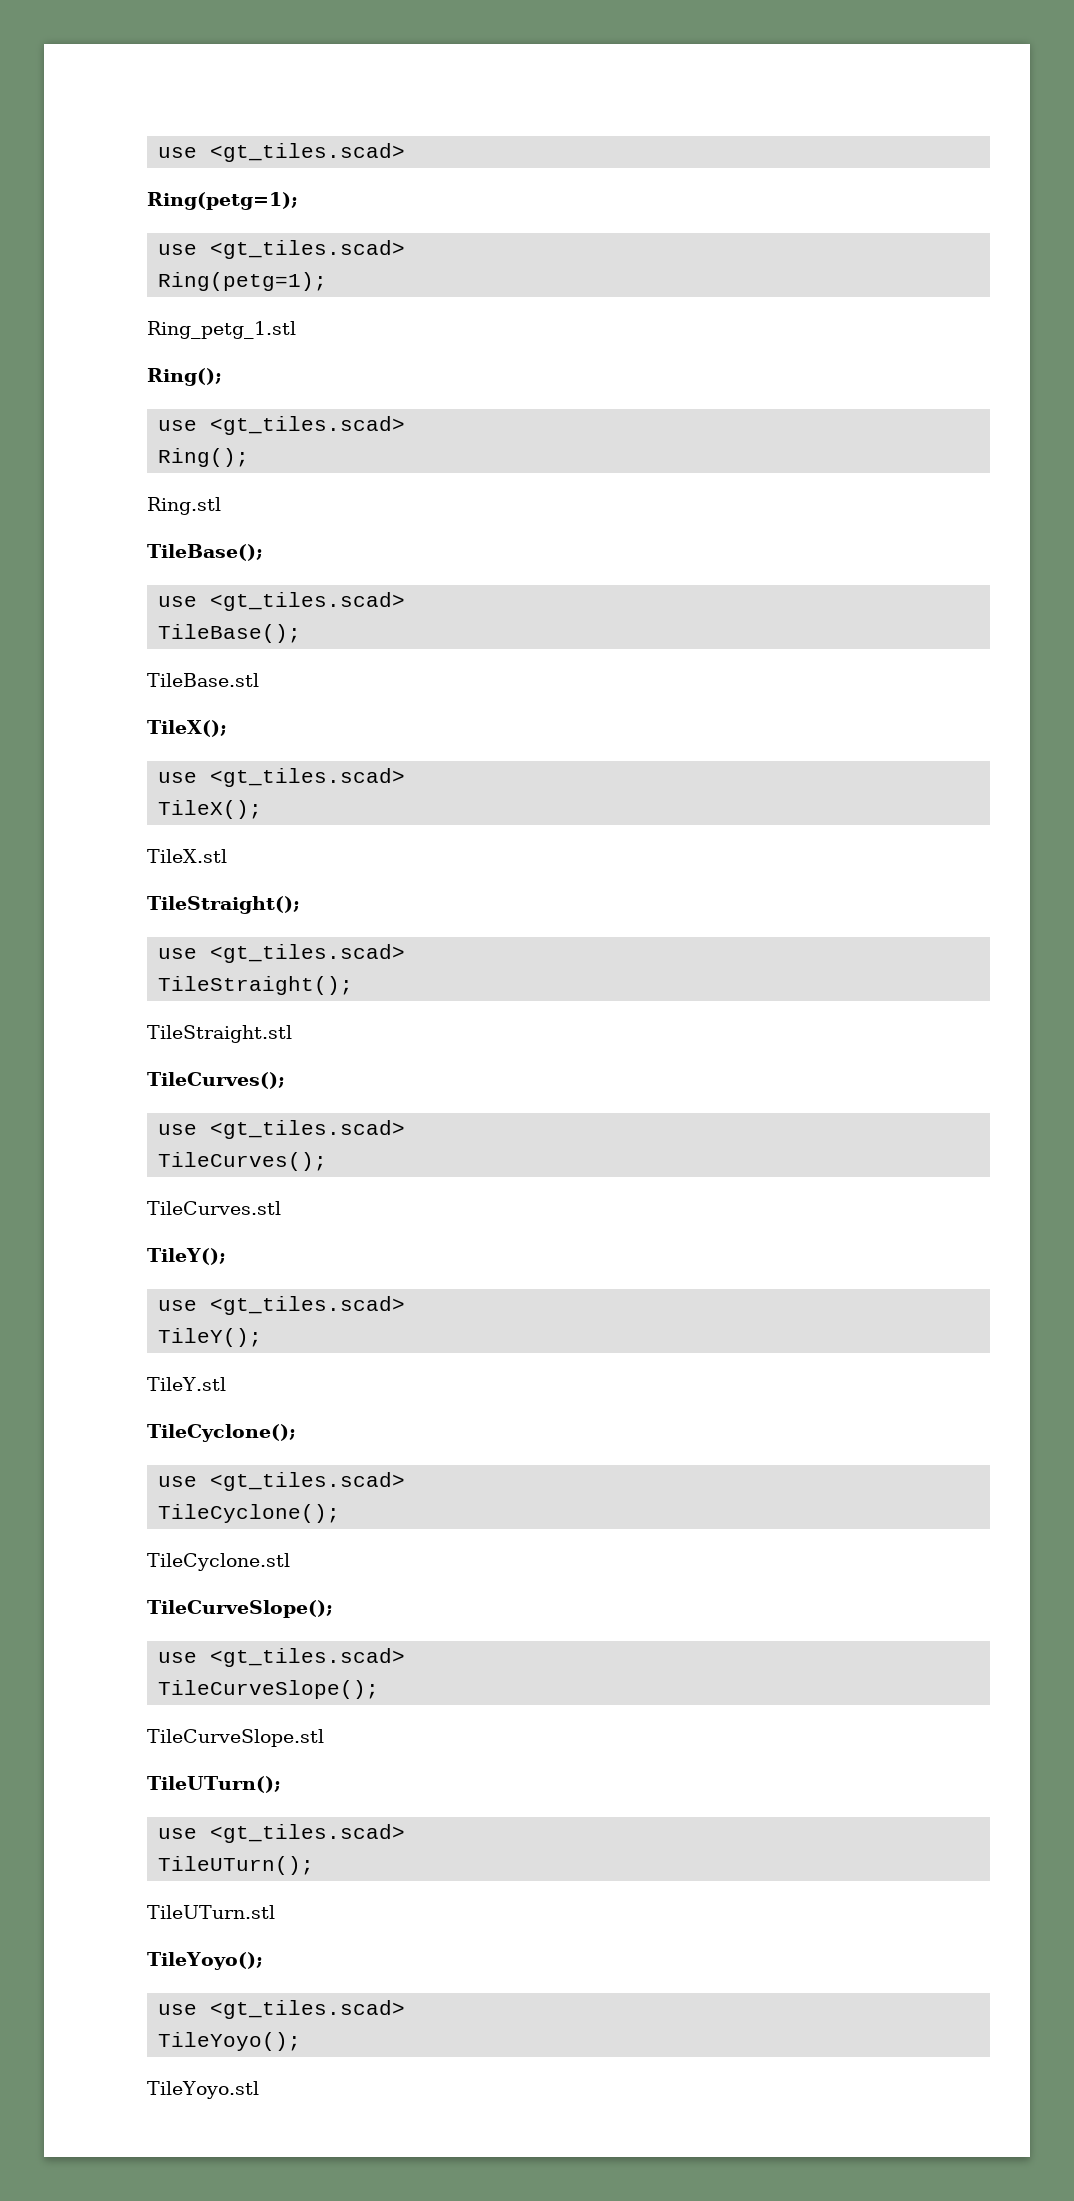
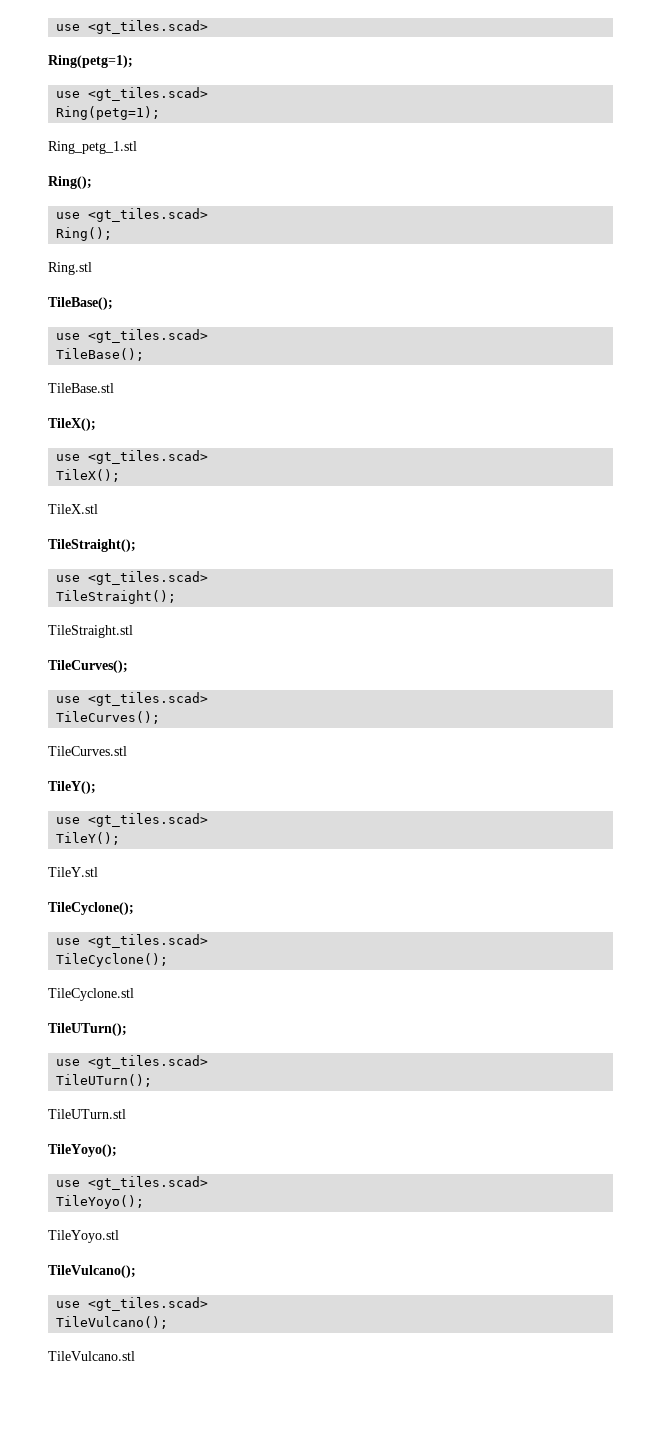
[147,1600,333,1618] [158,1648,406,1667] [158,1680,380,1699] [147,1729,324,1747] // TileCurveSlope(); // use <gt_tiles.scad> // TileCurveSlope(); // TileCurveSlope.stl -> (134, 994) none
(259, 2090) none -> [48,1265,136,1278] [56,1297,209,1311] [56,1316,169,1329] [48,1351,135,1361] // TileVulcano(); // use <gt_tiles.scad> // TileVulcano(); // TileVulcano.stl

